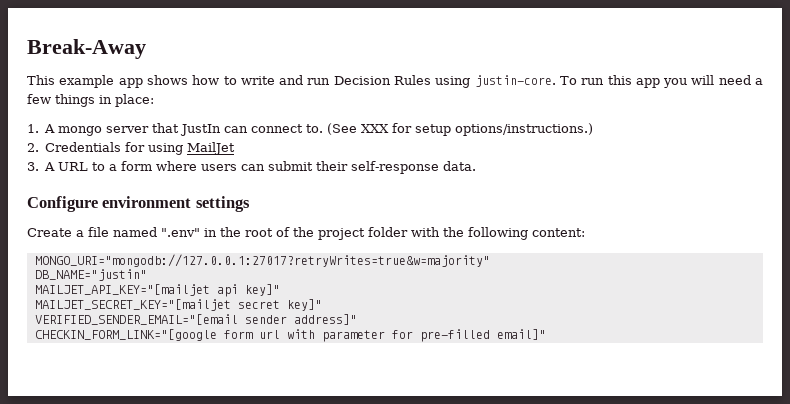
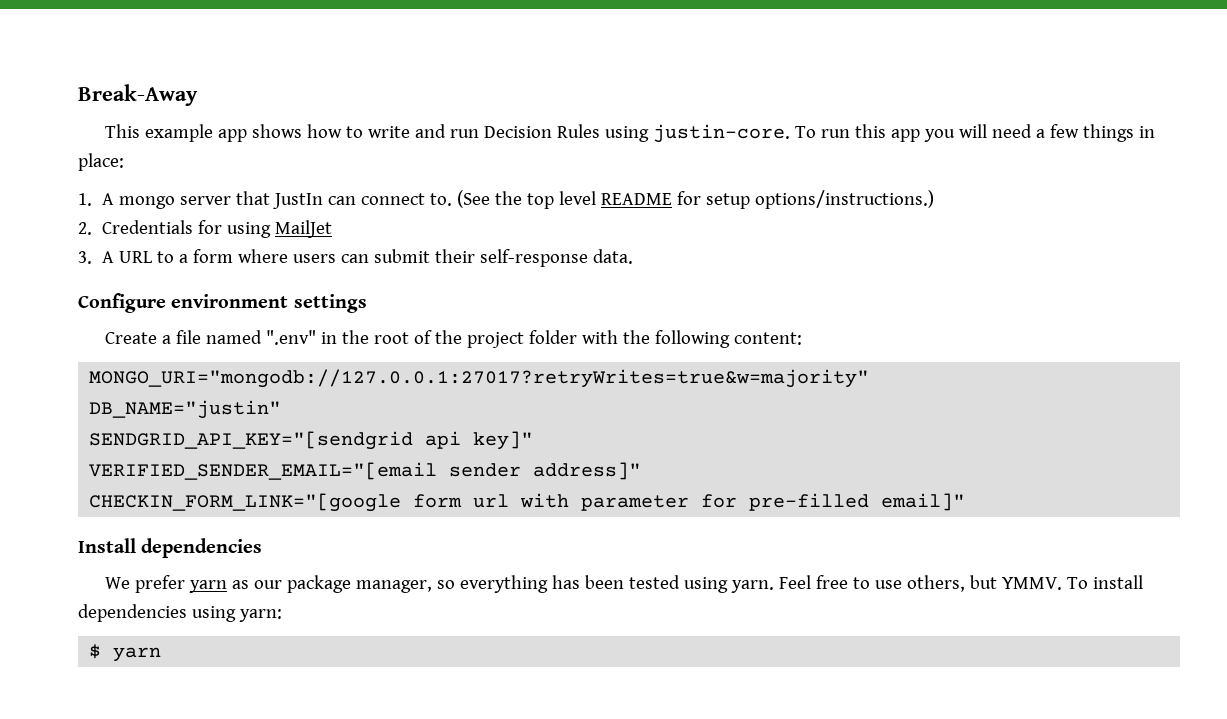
[361,124,390,133] XXX -> [494,191,672,209] the top level README
[34,284,210,296] MAILJET_API_KEY="[mailjet -> [89,431,414,450] SENDGRID_API_KEY="[sendgrid
[34,299,322,311] // MAILJET_SECRET_KEY="[mailjet secret key]" -> (534, 440) none
(546, 334) none -> [78,538,263,558] [104,575,1143,593] [78,604,282,622] [89,644,162,662] // Install dependencies // We prefer yarn as our package manager, so everything has been tested using yarn. Feel free to use others, but YMMV. To install dependencies using yarn: // $ yarn

